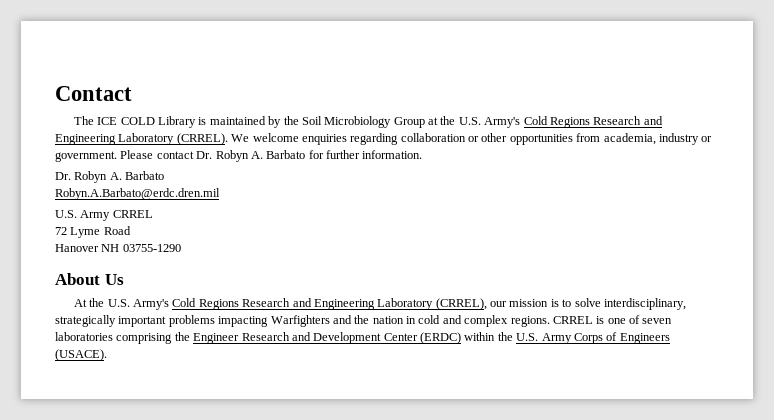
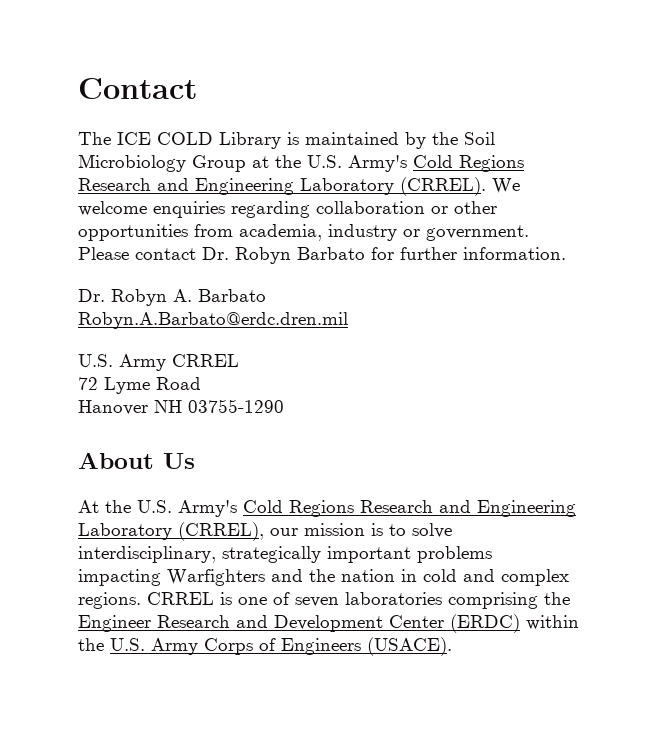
[250,151,263,159] A. -> (291, 255) none

